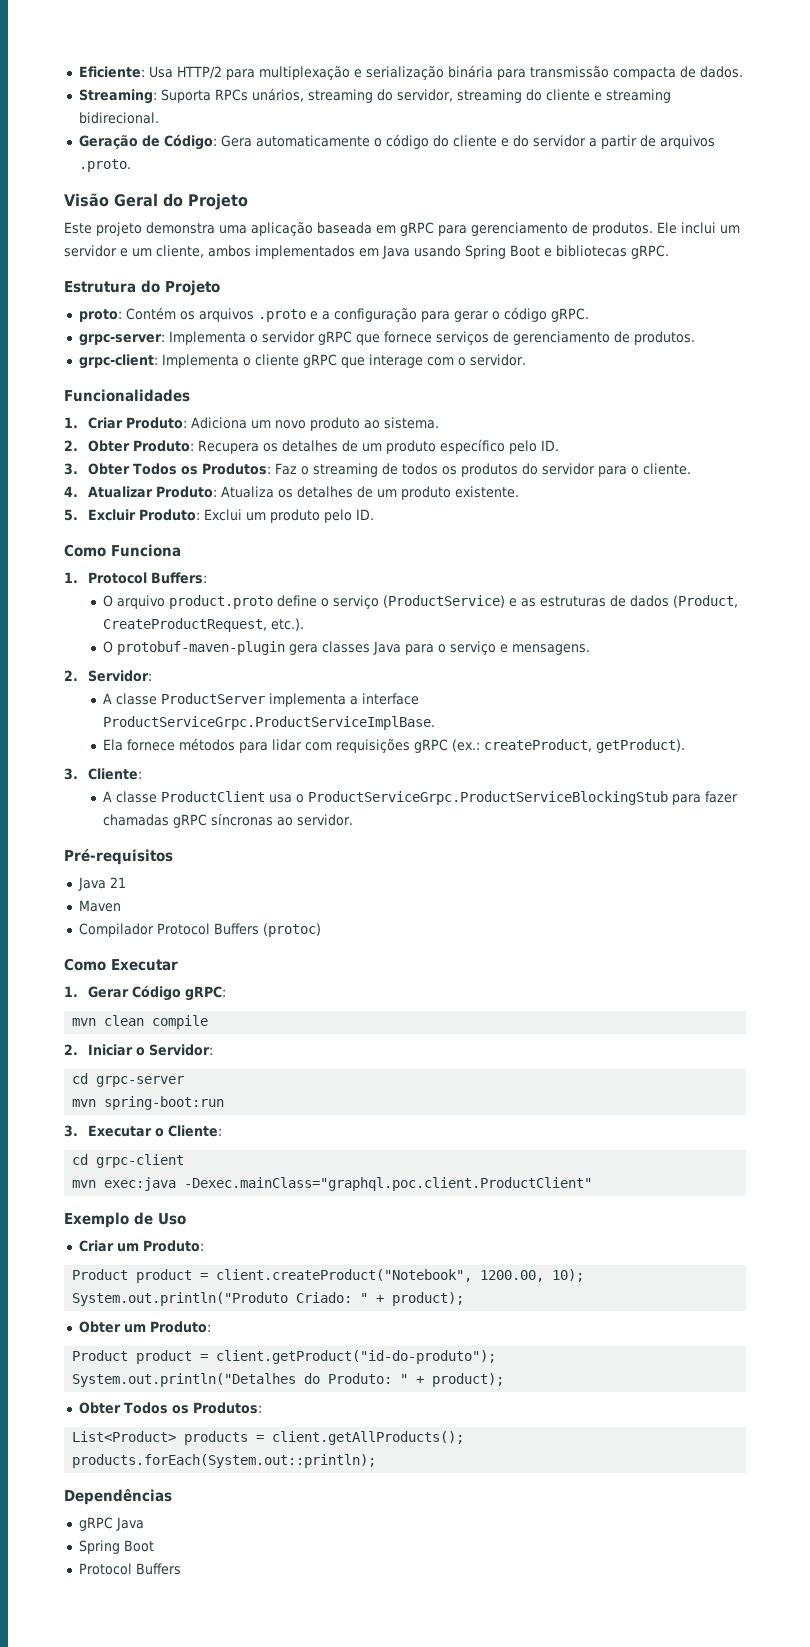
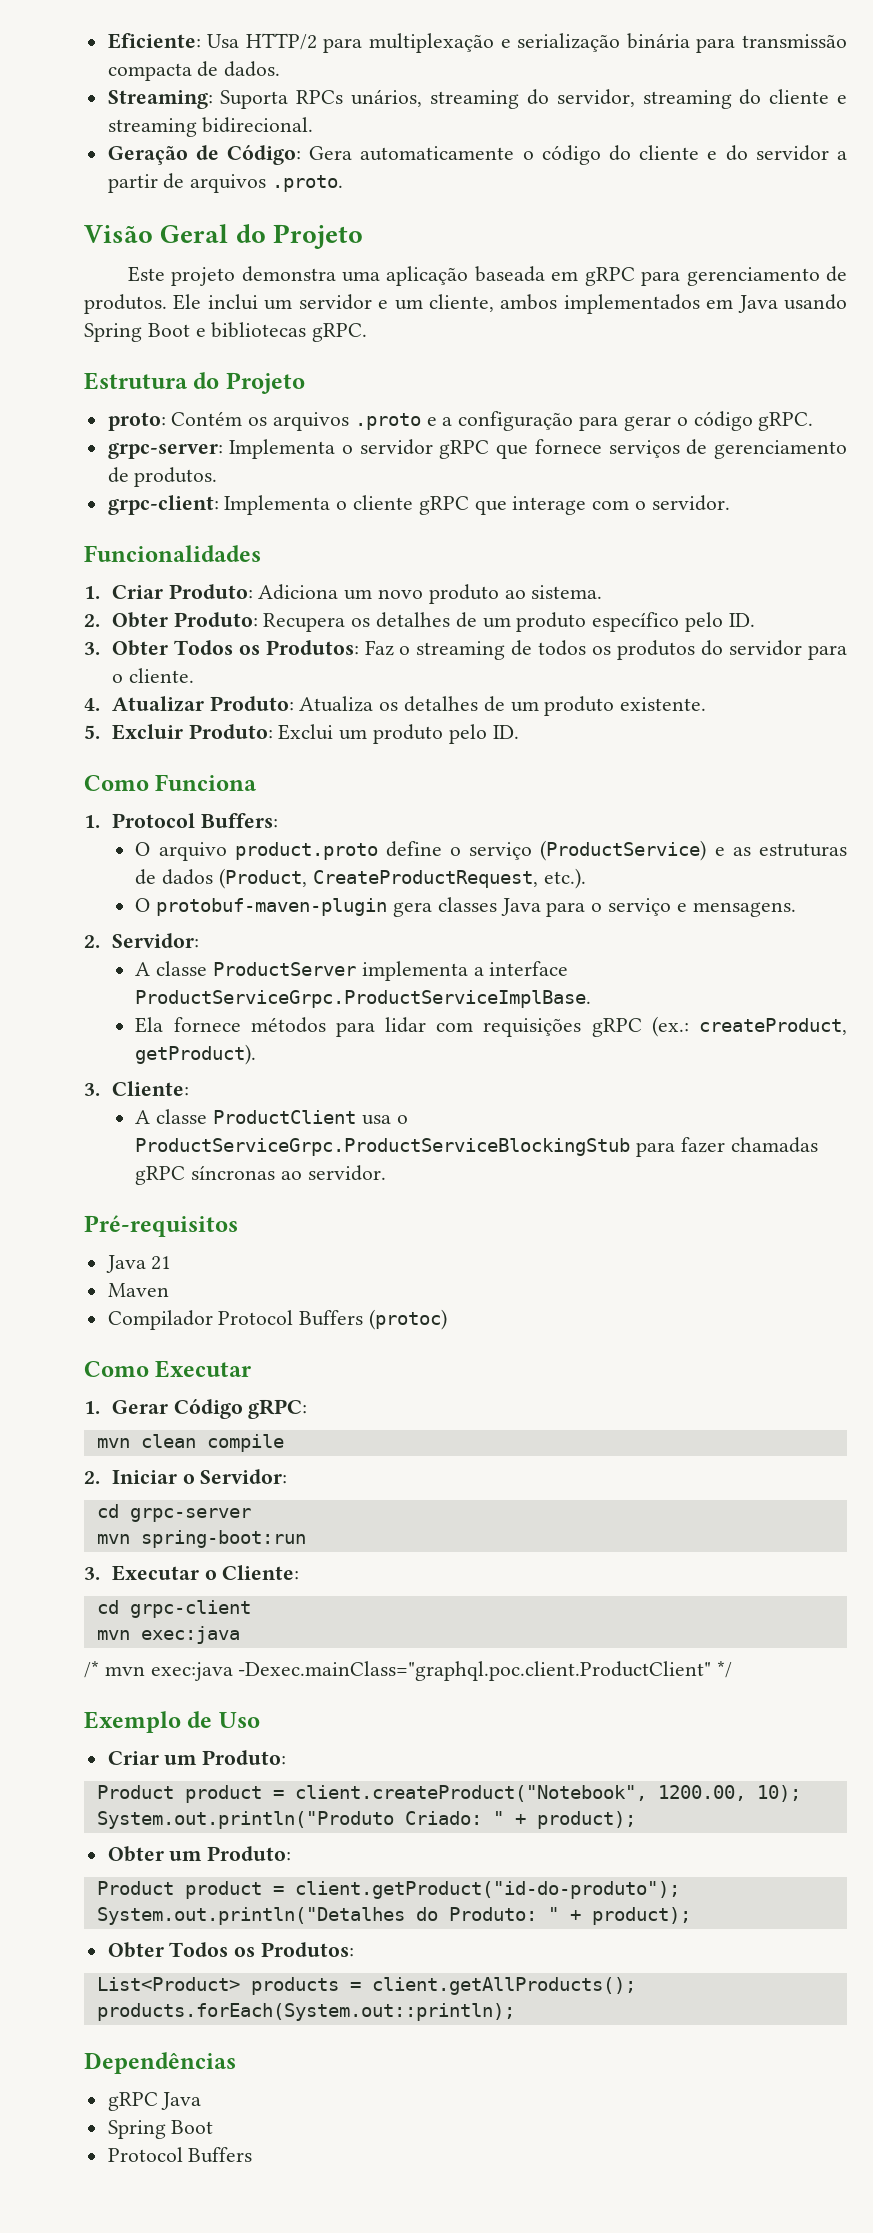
(177, 1184) none -> [84,1661,233,1681] // /* mvn exec:java
(593, 1184) none -> [717,1661,733,1678] */

